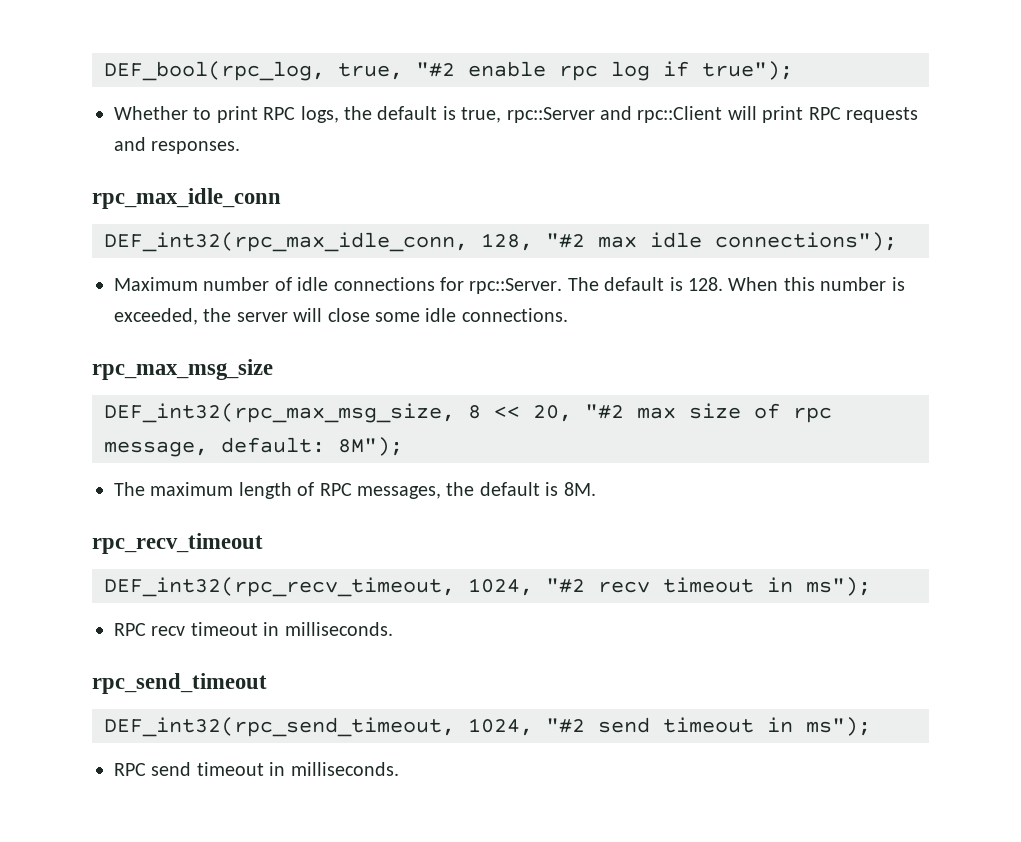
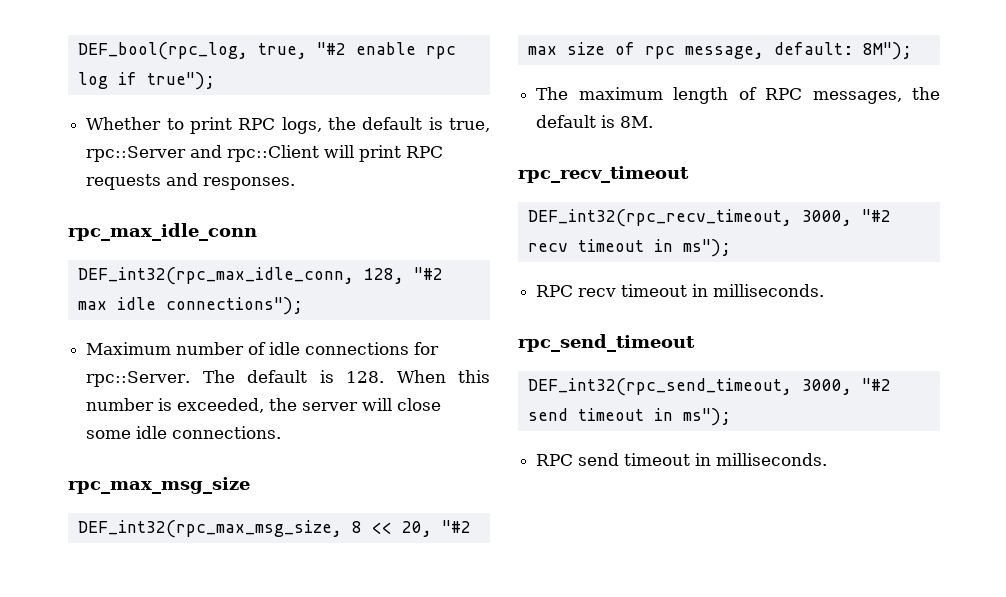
[468,578,533,596] 1024, -> [801,210,852,226] 3000,
[468,718,533,736] 1024, -> [801,379,852,395] 3000,

